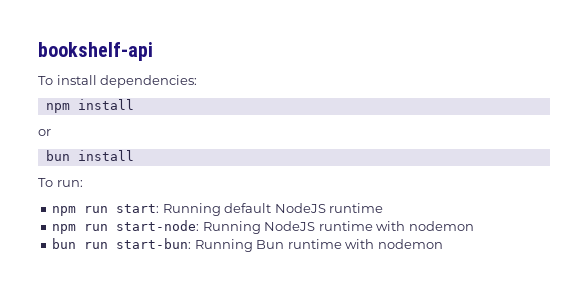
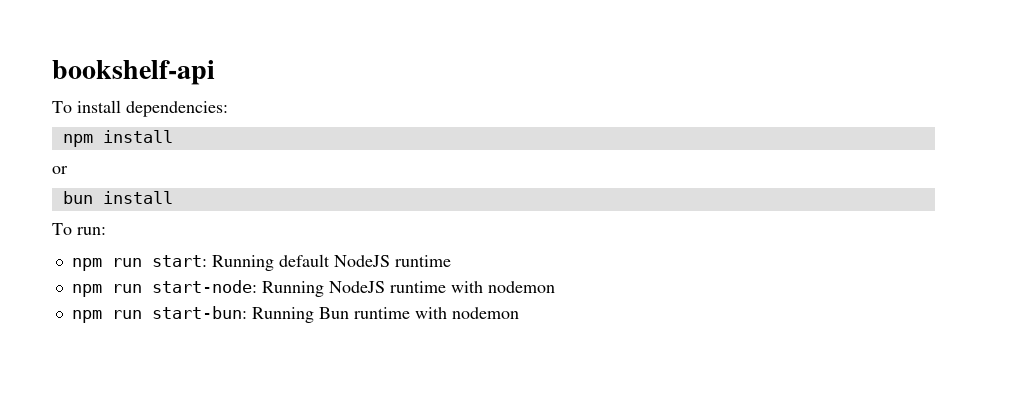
[52,238,77,249] bun -> [71,310,102,323] npm

